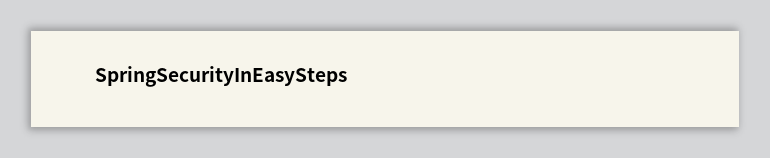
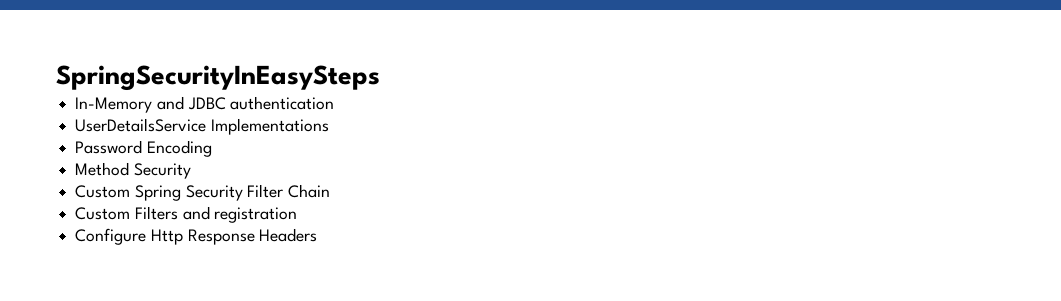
(347, 76) none -> [75,96,335,113] [75,118,329,135] [75,140,212,157] [75,162,191,179] [75,184,331,201] [75,206,298,223] [75,228,318,245] // In-Memory and JDBC authentication // UserDetailsService Implementations // Password Encoding // Method Security // Custom Spring Security Filter Chain // Custom Filters and registration // Configure Http Response Headers

